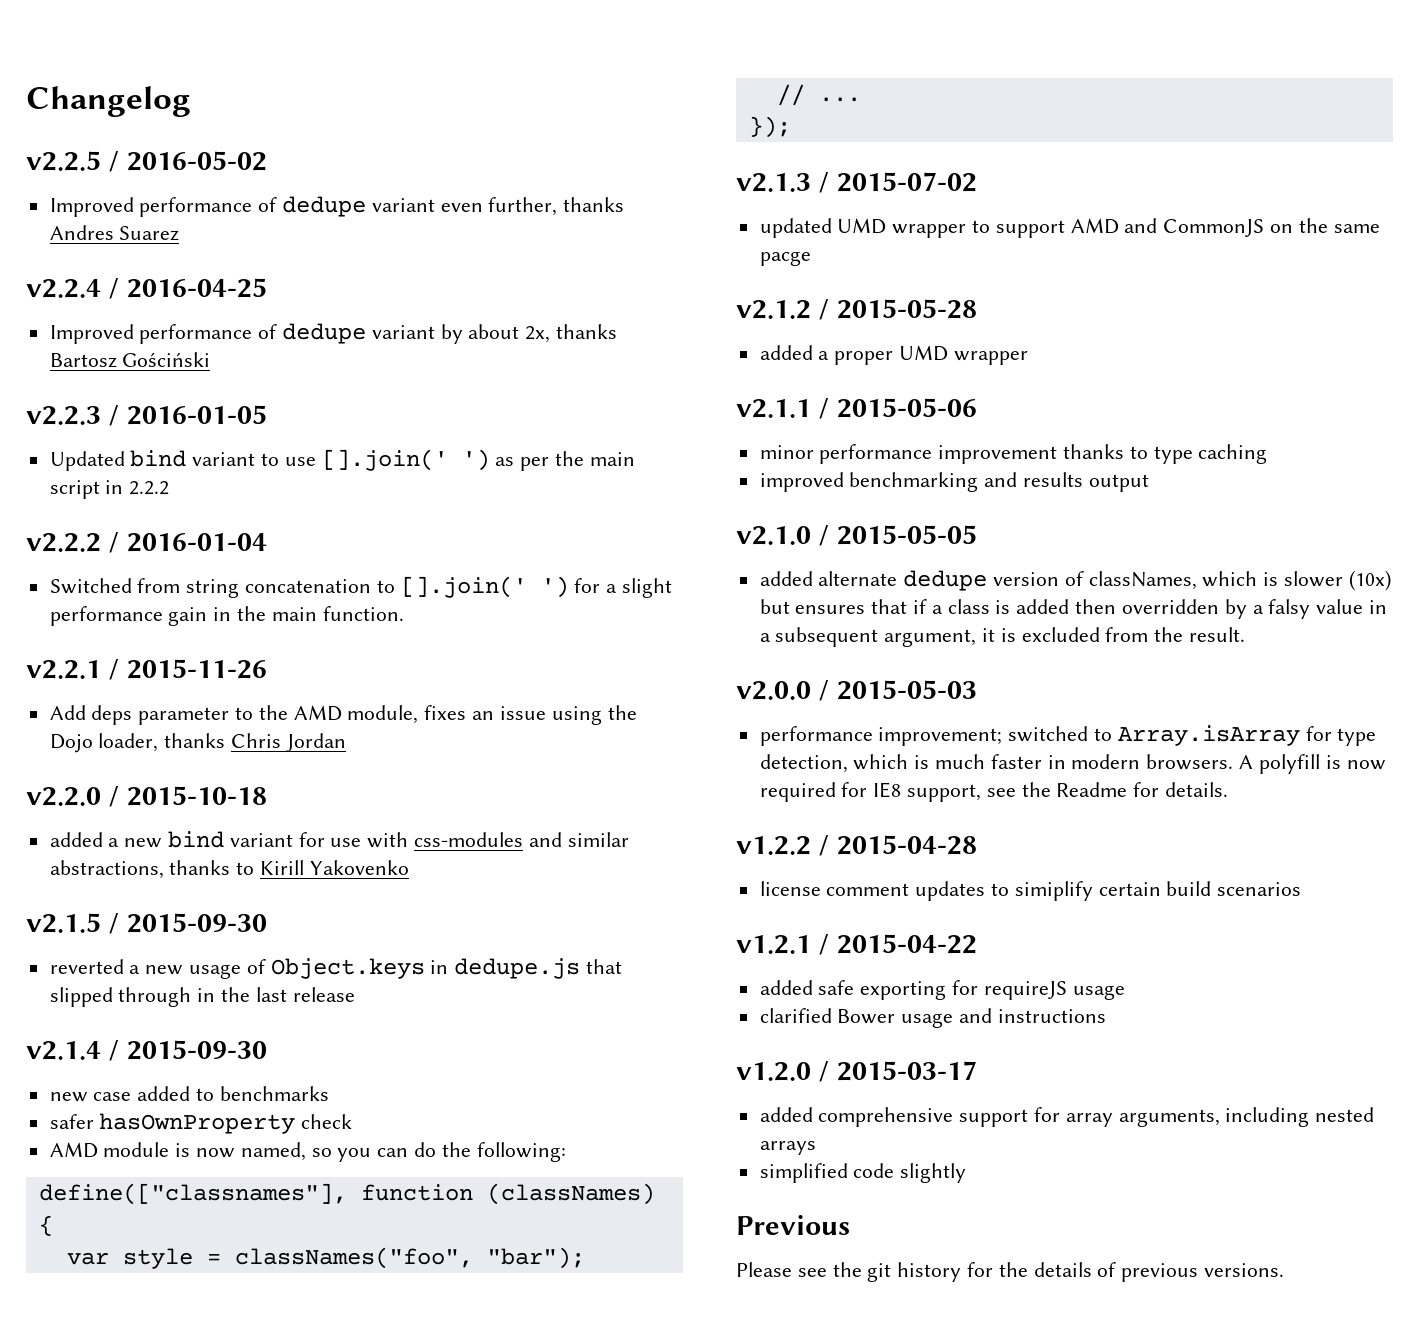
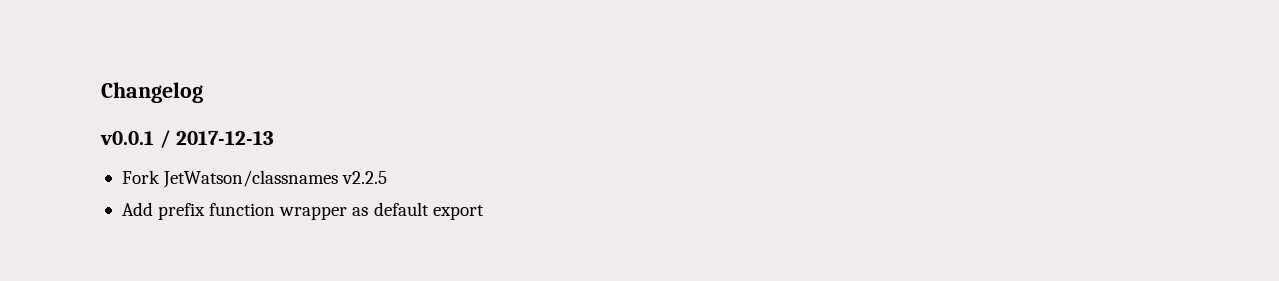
[26,151,267,172] [49,196,625,217] [49,225,180,241] [26,278,267,299] [49,323,618,344] [49,352,211,368] [26,405,267,426] [49,449,635,471] [49,480,170,499] [26,532,267,553] [49,576,673,598] [49,606,404,626] [26,659,267,680] [49,705,637,725] [49,733,346,753] [26,786,267,807] [49,831,629,848] [49,860,409,879] [26,913,267,934] [49,958,623,979] [49,987,355,1007] [26,1040,267,1061] [49,1086,329,1102] [49,1113,353,1134] [49,1142,566,1162] [38,1183,655,1205] [38,1215,53,1236] [66,1247,585,1269] [776,84,861,106] [748,116,791,138] [736,172,977,193] [759,218,1380,238] [759,251,811,266] [736,299,977,320] [759,345,1028,365] [736,398,977,419] [759,444,1268,464] [759,472,1149,492] [736,525,977,546] [759,570,1391,591] [759,599,1387,619] [759,627,1246,647] [736,680,977,701] [759,725,1377,746] [759,754,1386,774] [759,782,1229,802] [736,835,977,856] [759,881,1302,901] [736,934,977,955] [759,980,1125,1000] [759,1008,1106,1028] [736,1061,977,1082] [759,1107,1375,1127] [759,1141,816,1155] [759,1163,967,1183] [736,1215,850,1235] [736,1262,1285,1282] v2.2.5 / 2016-05-02 // Improved performance of dedupe variant even further, thanks Andres Suarez // v2.2.4 / 2016-04-25 // Improved performance of dedupe variant by about 2x, thanks Bartosz Gościński // v2.2.3 / 2016-01-05 // Updated bind variant to use [].join(' ') as per the main script in 2.2.2 // v2.2.2 / 2016-01-04 // Switched from string concatenation to [].join(' ') for a slight performance gain in the main function. // v2.2.1 / 2015-11-26 // Add deps parameter to the AMD module, fixes an issue using the Dojo loader, thanks Chris Jordan // v2.2.0 / 2015-10-18 // added a new bind variant for use with css-modules and similar abstractions, thanks to Kirill Yakovenko // v2.1.5 / 2015-09-30 // reverted a new usage of Object.keys in dedupe.js that slipped through in the last release // v2.1.4 / 2015-09-30 // new case added to benchmarks // safer hasOwnProperty check // AMD module is now named, so you can do the following: // define(["classnames"], function (classNames) { // var style = classNames("foo", "bar"); // // ... // }); // v2.1.3 / 2015-07-02 // updated UMD wrapper to support AMD and CommonJS on the same pacge // v2.1.2 / 2015-05-28 // added a proper UMD wrapper // v2.1.1 / 2015-05-06 // minor performance improvement thanks to type caching // improved benchmarking and results output // v2.1.0 / 2015-05-05 // added alternate dedupe version of classNames, which is slower (10x) but ensures that if a class is added then overridden by a falsy value in a subsequent argument, it is excluded from the result. // v2.0.0 / 2015-05-03 // performance improvement; switched to Array.isArray for type detection, which is much faster in modern browsers. A polyfill is now required for IE8 support, see the Readme for details. // v1.2.2 / 2015-04-28 // license comment updates to simiplify certain build scenarios // v1.2.1 / 2015-04-22 // added safe exporting for requireJS usage // clarified Bower usage and instructions // v1.2.0 / 2015-03-17 // added comprehensive support for array arguments, including nested arrays // simplified code slightly // Previous // Please see the git history for the details of previous versions. -> [100,130,275,148] [121,170,388,188] [121,202,484,220] v0.0.1 / 2017-12-13 // Fork JetWatson/classnames v2.2.5 // Add prefix function wrapper as default export

